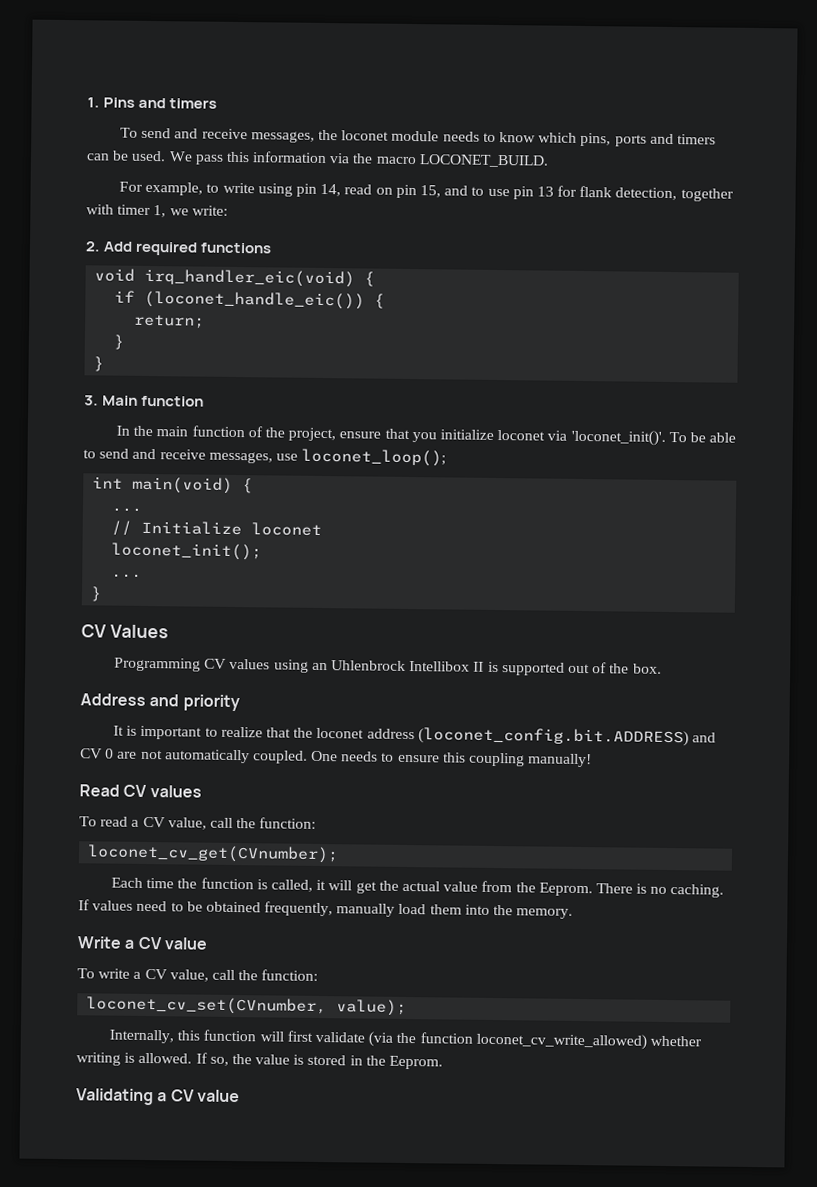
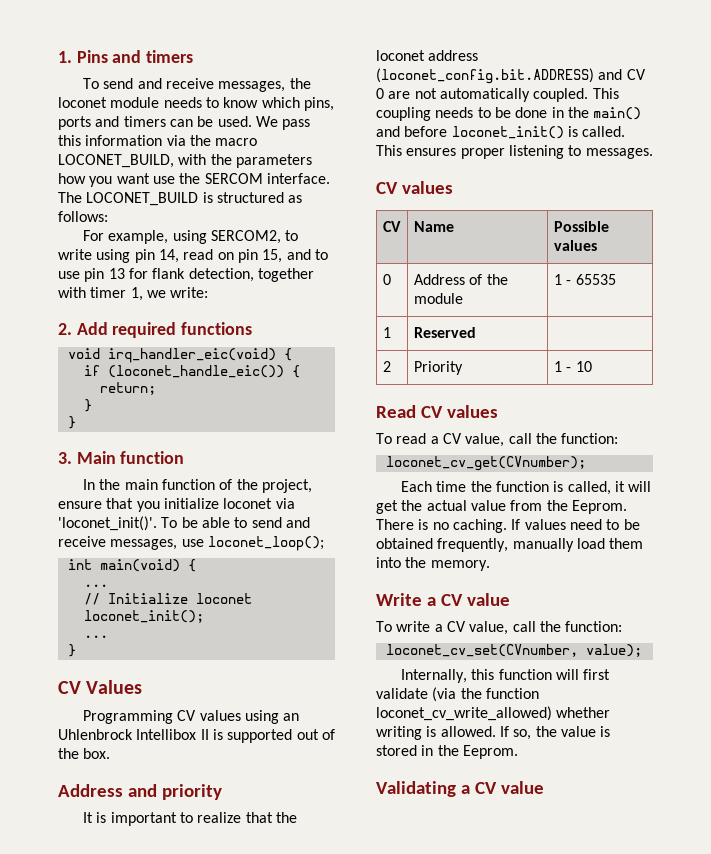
[418,154,549,168] LOCONET_BUILD. -> [58,154,312,168] [58,173,330,187] [58,192,303,206] [58,211,108,222] LOCONET_BUILD, with the parameters how you want use the SERCOM interface. The LOCONET_BUILD is structured as follows:
(204, 188) none -> [172,230,282,244] using SERCOM2,
[311,750,593,768] One needs to ensure this coupling manually! -> [592,88,619,99] [376,107,642,121] [376,126,626,139] [376,145,653,159] [376,181,453,194] [382,221,401,232] [413,221,454,232] [553,221,609,232] [553,240,597,251] [382,274,391,285] [413,274,508,285] [413,293,463,304] [553,274,616,285] [382,327,391,338] [413,327,476,338] [382,361,391,372] [413,361,463,375] [553,361,592,372] This coupling needs to be done in the main() and before loconet_init() is called. This ensures proper listening to messages. // CV values // CV | Name | Possible values // 0 | Address of the module | 1 - 65535 // 1 | Reserved | // 2 | Priority | 1 - 10

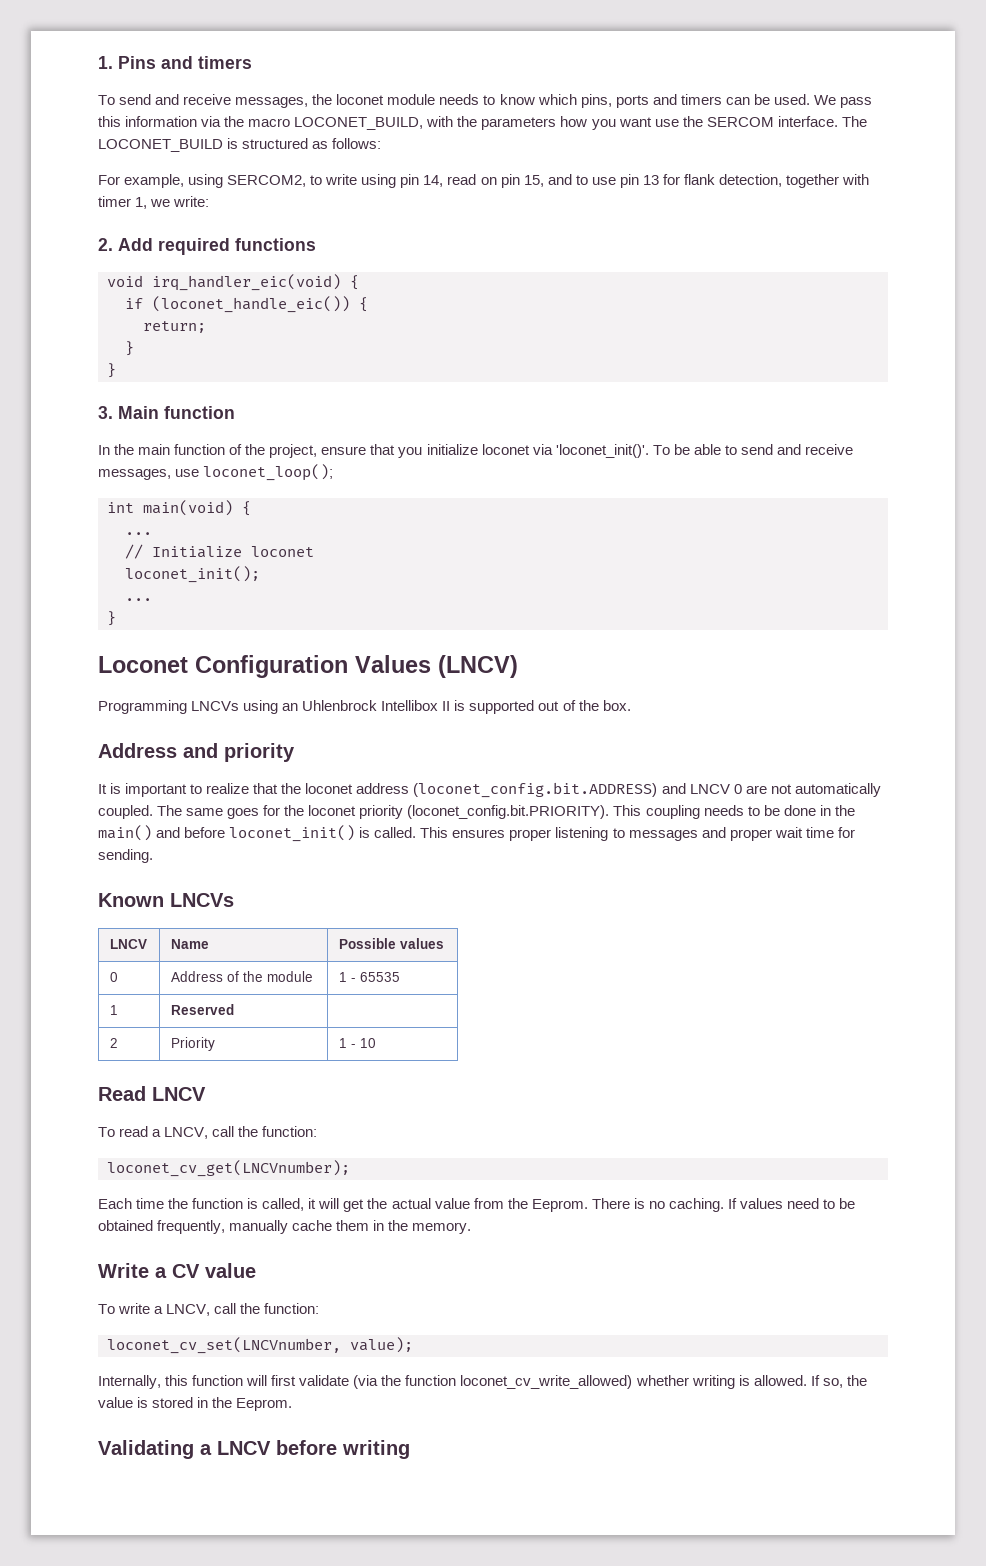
[58,681,81,694] CV -> [98,655,348,678] Loconet Configuration
(143, 687) none -> [438,655,518,678] (LNCV)
[177,710,241,721] CV values -> [191,701,240,711] LNCVs
[626,69,646,80] CV -> [689,784,730,794] LNCV
(589, 95) none -> [157,805,610,819] The same goes for the loconet priority (loconet_config.bit.PRIORITY).
[585,148,653,159] [376,181,453,194] [382,221,401,232] messages. // CV values // CV -> [628,827,855,841] [98,849,153,863] [98,893,234,907] [109,939,147,949] messages and proper wait time for sending. // Known LNCVs // LNCV
[420,405,498,418] CV values -> [152,1087,206,1101] LNCV
[442,433,619,447] [385,456,586,471] CV value, call the function: // loconet_cv_get(CVnumber); -> [164,1126,318,1139] [107,1160,350,1177] LNCV, call the function: // loconet_cv_get(LNCVnumber);
[576,538,644,549] [376,557,401,568] load them into -> [292,1220,385,1231] cache them in
[446,621,623,635] [385,644,578,657] CV value, call the function: // loconet_cv_set(CVnumber, -> [166,1303,320,1316] [107,1337,341,1354] LNCV, call the function: // loconet_cv_set(LNCVnumber,
[474,781,544,794] CV value -> [217,1440,410,1459] LNCV before writing

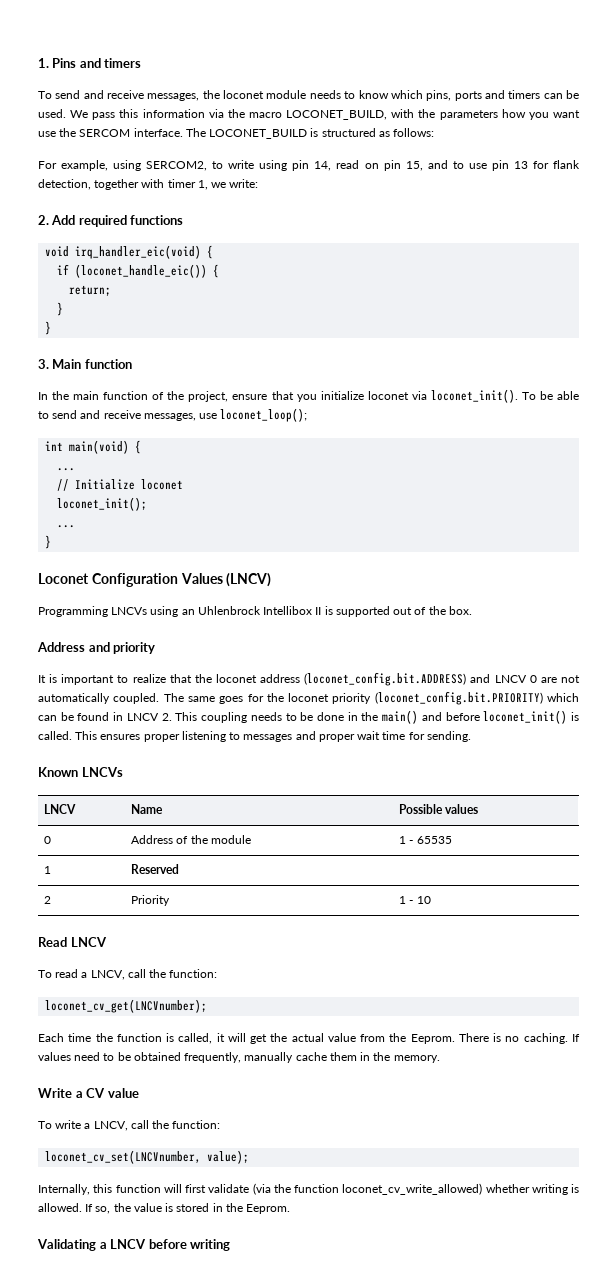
[555,444,649,458] 'loconet_init()'. -> [430,389,518,403] loconet_init().
[407,805,610,819] (loconet_config.bit.PRIORITY). -> [374,691,579,705] [38,712,172,721] (loconet_config.bit.PRIORITY) which can be found in LNCV 2.

